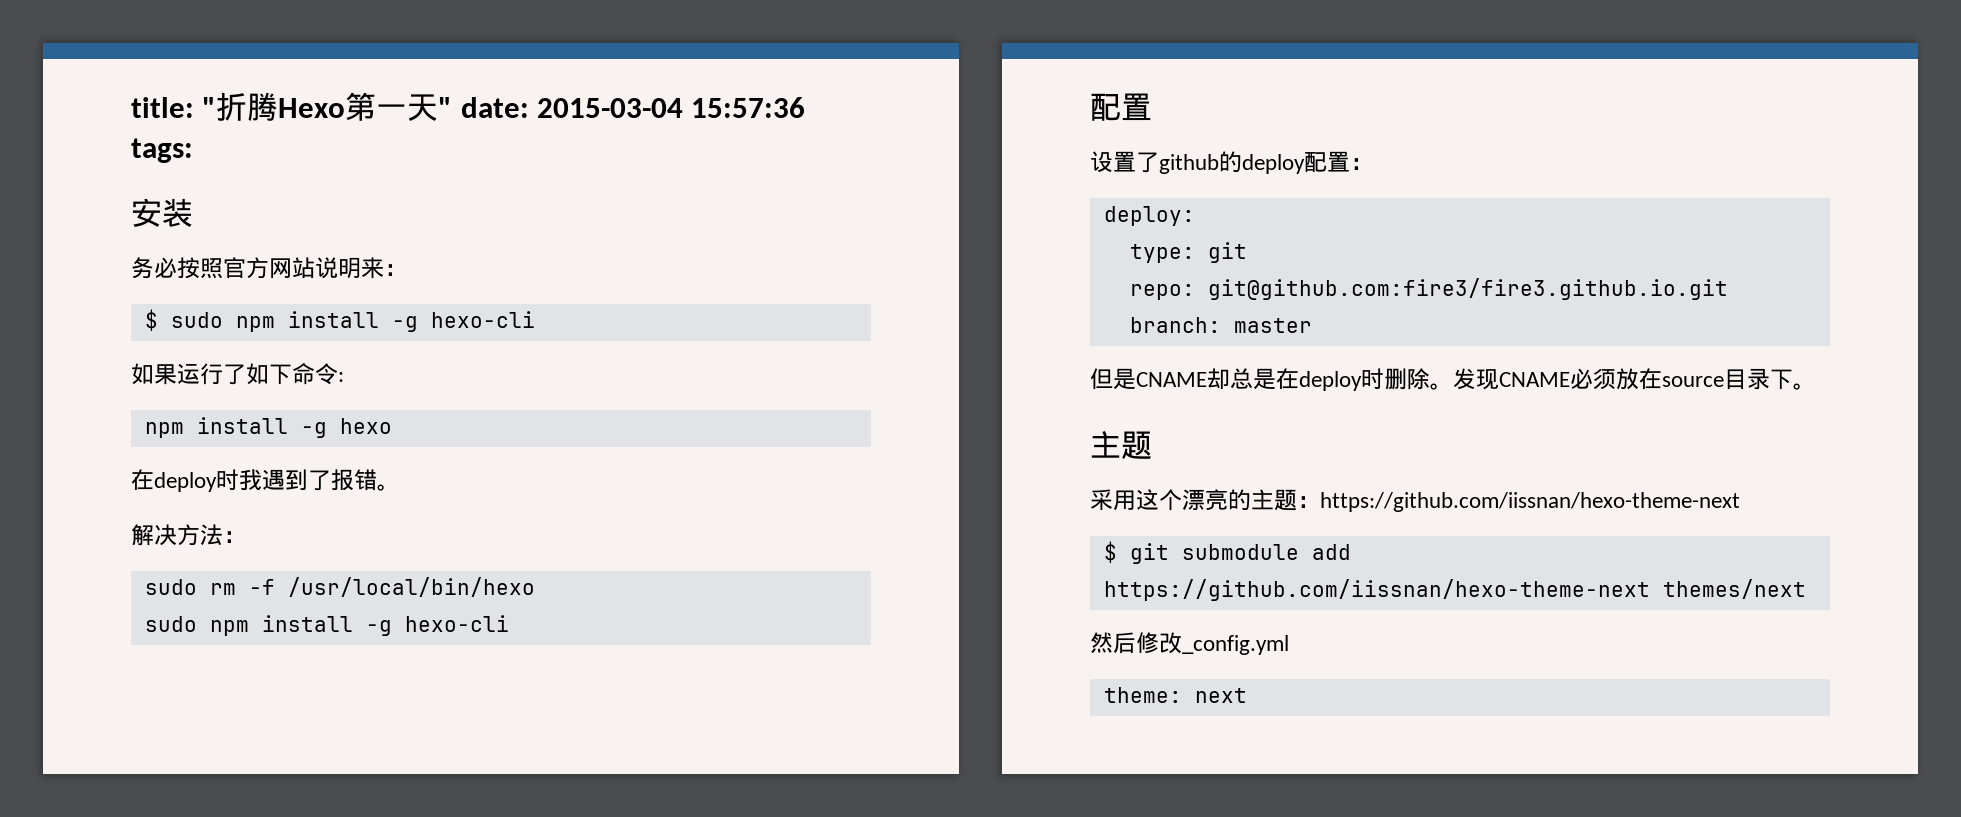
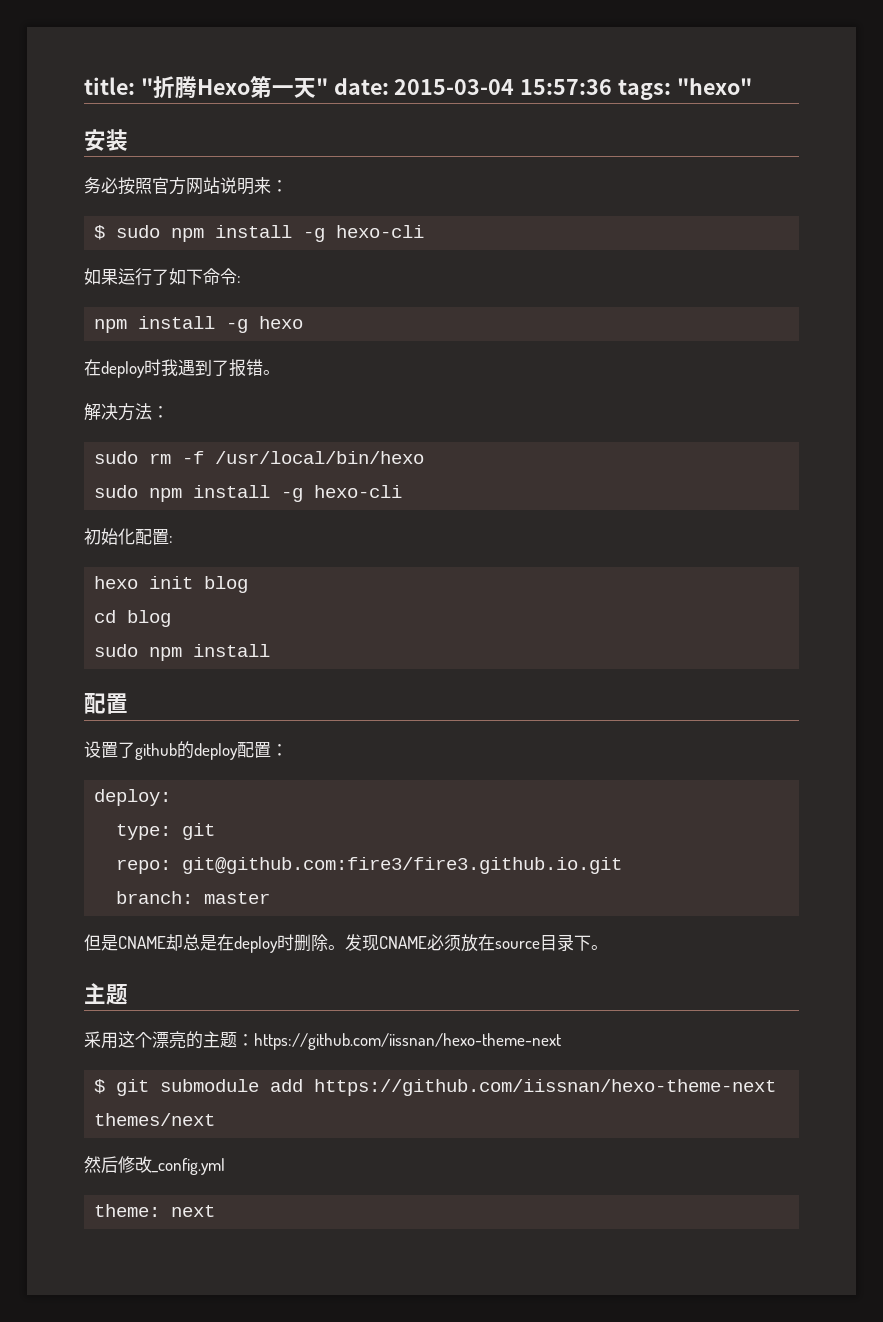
(193, 150) none -> [676,78,752,95] "hexo"
(509, 623) none -> [84,528,173,545] [94,576,249,593] [94,610,172,627] [94,644,271,661] // 初始化配置: // hexo init blog // cd blog // sudo npm install

